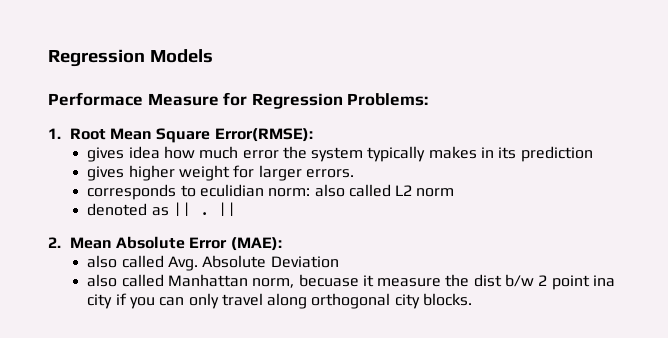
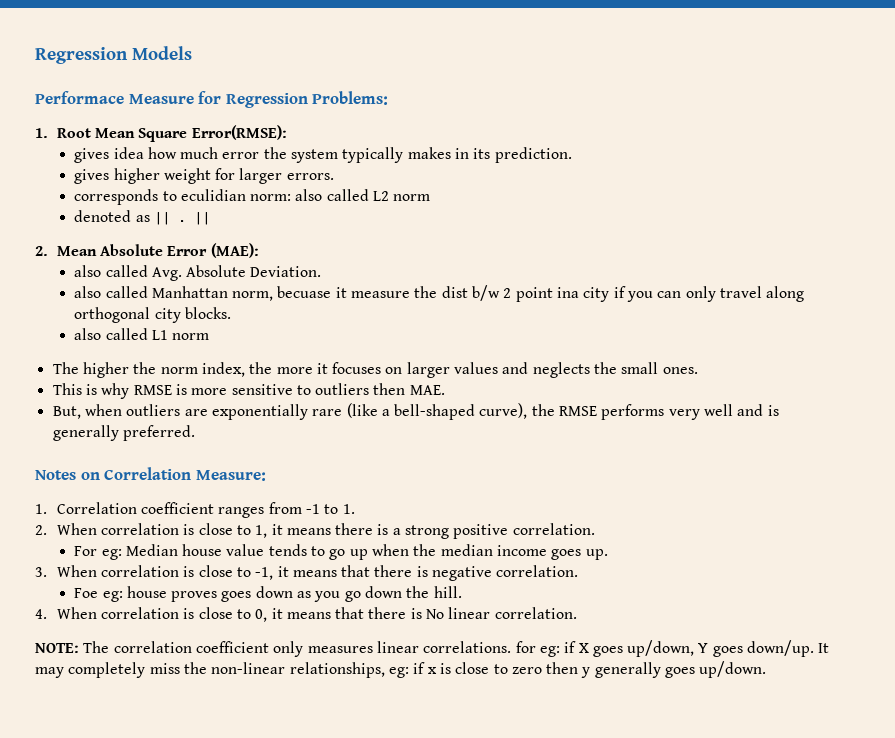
[520,146,593,162] prediction -> [494,147,572,163] prediction.
[270,256,339,268] Deviation -> [250,266,322,277] Deviation.
(473, 299) none -> [74,328,210,340] [52,362,698,378] [52,383,445,399] [52,403,779,420] [52,425,195,441] [35,467,266,481] [35,502,355,518] [35,523,595,539] [74,544,608,560] [35,565,579,581] [74,586,462,602] [35,607,577,622] [35,640,830,657] [35,661,767,678] // also called L1 norm // The higher the norm index, the more it focuses on larger values and neglects the small ones. // This is why RMSE is more sensitive to outliers then MAE. // But, when outliers are exponentially rare (like a bell-shaped curve), the RMSE performs very well and is generally preferred. // Notes on Correlation Measure: // 1. Correlation coefficient ranges from -1 to 1. // 2. When correlation is close to 1, it means there is a strong positive correlation. // For eg: Median house value tends to go up when the median income goes up. // 3. When correlation is close to -1, it means that there is negative correlation. // Foe eg: house proves goes down as you go down the hill. // 4. When correlation is close to 0, it means that there is No linear correlation. // NOTE: The correlation coefficient only measures linear correlations. for eg: if X goes up/down, Y goes down/up. It may completely miss the non-linear relationships, eg: if x is close to zero then y generally goes up/down.

